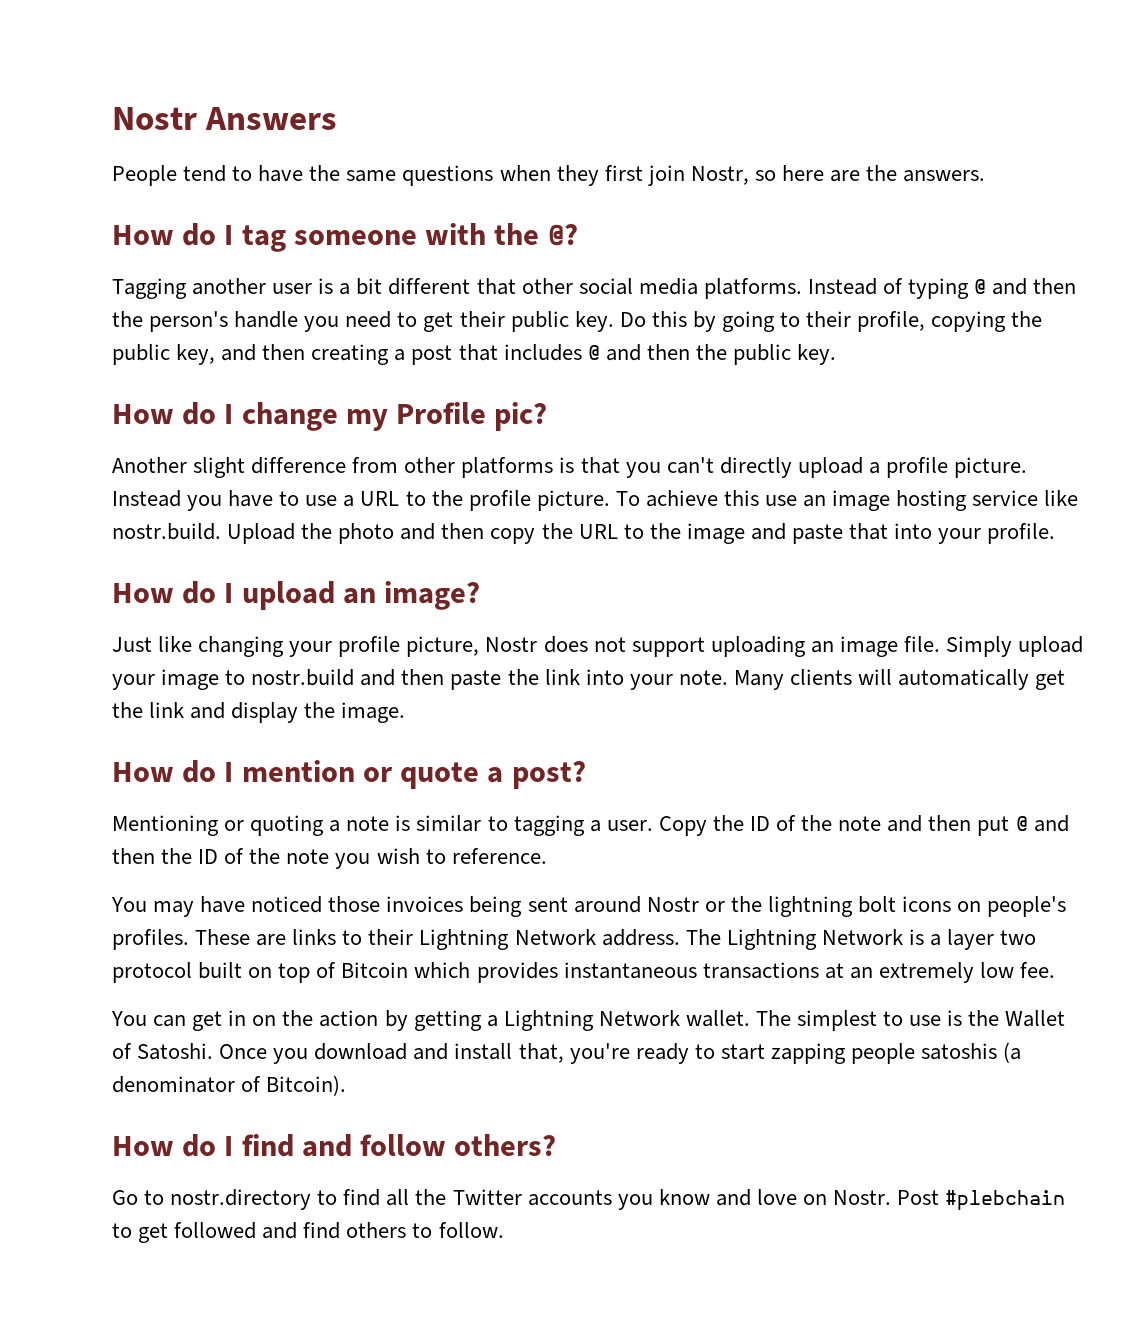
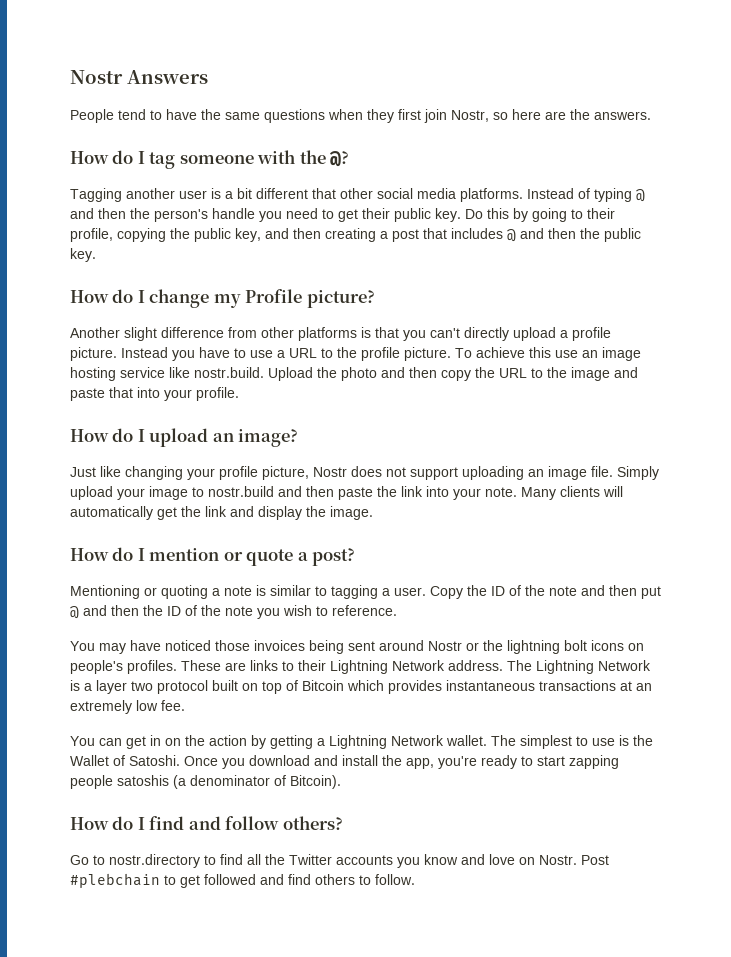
[494,402,548,431] pic? -> [306,290,375,308] picture?
[518,1043,564,1063] that, -> [382,755,434,769] the app,

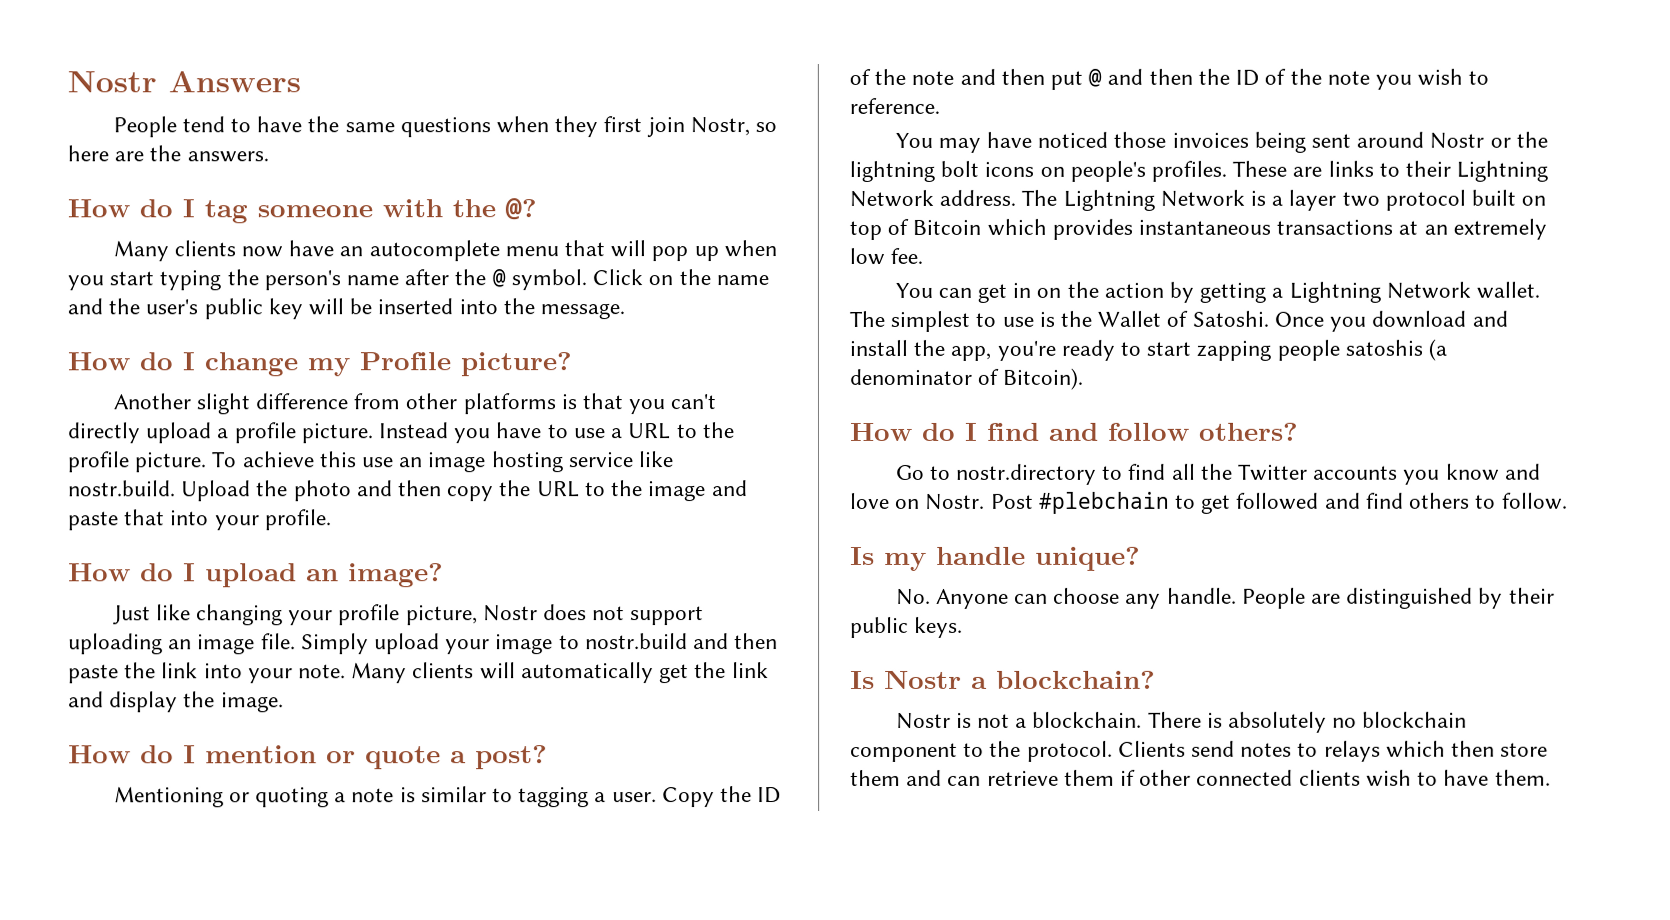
[70,188,645,202] [70,208,615,222] [70,228,641,242] [70,248,96,262] Tagging another user is a bit different that other social media platforms. Instead of typing @ and then the person's handle you need to get their public key. Do this by going to their profile, copying the public key, and then creating a post that includes @ and then the public key. -> [112,240,777,262] [67,269,769,291] [67,298,626,320] Many clients now have an autocomplete menu that will pop up when you start typing the person's name after the @ symbol. Click on the name and the user's public key will be inserted into the message.
(415, 879) none -> [850,546,1141,571] [895,587,1555,609] [850,616,964,638] [850,669,1156,689] [895,711,1468,733] [850,740,1549,762] [850,769,1551,787] // Is my handle unique? // No. Anyone can choose any handle. People are distinguished by their public keys. // Is Nostr a blockchain? // Nostr is not a blockchain. There is absolutely no blockchain component to the protocol. Clients send notes to relays which then store them and can retrieve them if other connected clients wish to have them.

